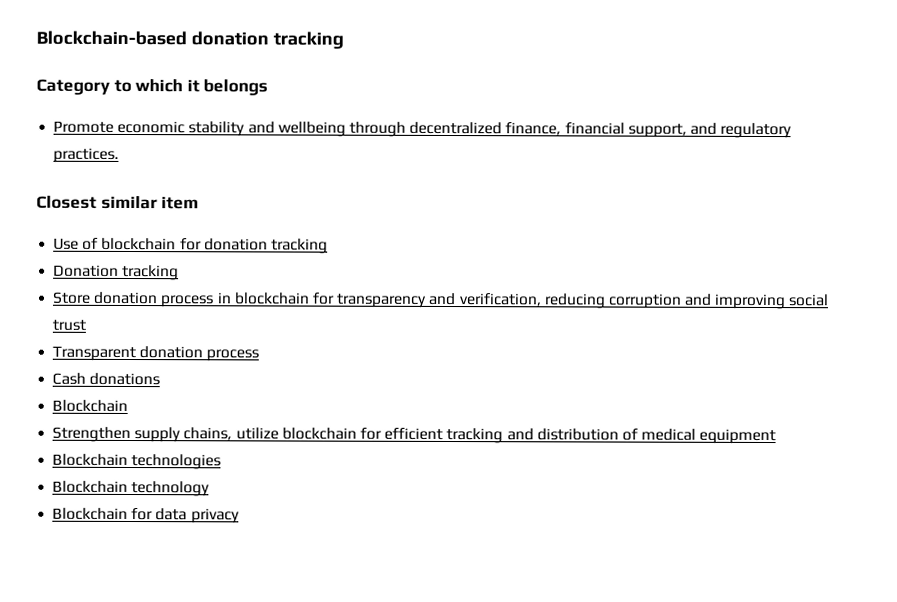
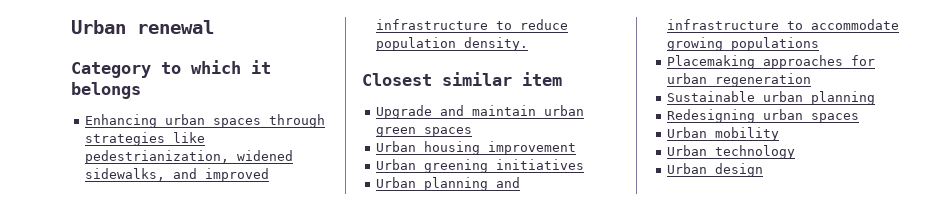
[36,30,344,49] Blockchain-based donation tracking -> [71,20,214,34] Urban renewal
[53,120,793,139] [53,147,120,163] [36,195,200,210] [53,237,328,254] [53,264,180,281] [52,291,830,310] [52,319,87,331] [52,345,260,362] [52,372,161,386] [52,399,129,412] [52,426,777,445] [52,453,222,470] [52,480,211,497] [52,507,240,524] Promote economic stability and wellbeing through decentralized finance, financial support, and regulatory practices. // Closest similar item // Use of blockchain for donation tracking // Donation tracking // Store donation process in blockchain for transparency and verification, reducing corruption and improving social trust // Transparent donation process // Cash donations // Blockchain // Strengthen supply chains, utilize blockchain for efficient tracking and distribution of medical equipment // Blockchain technologies // Blockchain technology // Blockchain for data privacy -> [85,114,326,128] [85,132,206,146] [85,150,294,164] [85,168,270,182] [376,19,569,30] [376,37,529,51] [362,72,562,86] [376,105,585,119] [376,127,473,137] [376,141,577,155] [376,159,585,173] [376,177,521,191] [667,19,900,30] [667,37,820,51] [667,55,876,69] [667,73,812,87] [667,91,876,105] [667,109,860,123] [667,127,780,141] [667,145,796,159] [667,163,764,177] Enhancing urban spaces through strategies like pedestrianization, widened sidewalks, and improved infrastructure to reduce population density. // Closest similar item // Upgrade and maintain urban green spaces // Urban housing improvement // Urban greening initiatives // Urban planning and infrastructure to accommodate growing populations // Placemaking approaches for urban regeneration // Sustainable urban planning // Redesigning urban spaces // Urban mobility // Urban technology // Urban design

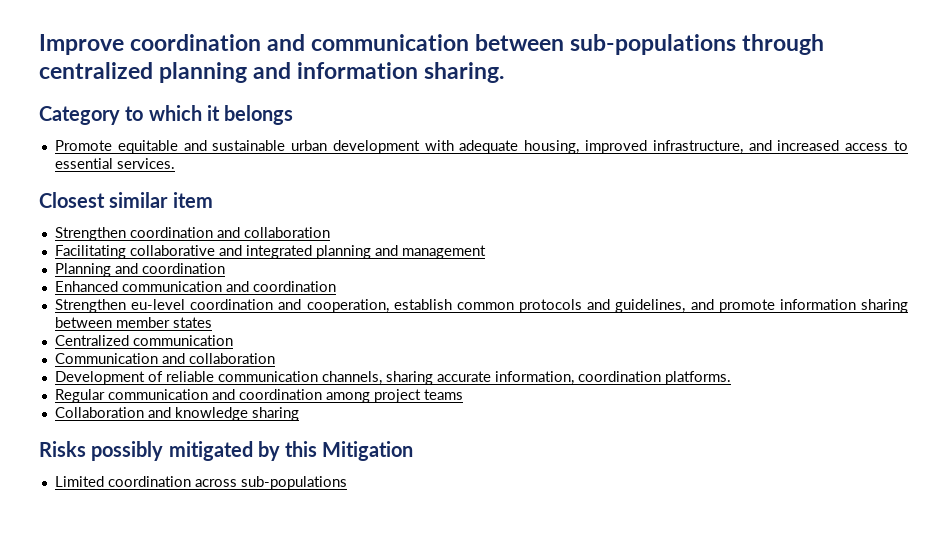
[71,20,214,34] Urban renewal -> [39,34,825,55] [39,62,505,83] Improve coordination and communication between sub-populations through centralized planning and information sharing.
[85,114,326,128] [85,132,206,146] [85,150,294,164] [85,168,270,182] [376,19,569,30] [376,37,529,51] [362,72,562,86] [376,105,585,119] [376,127,473,137] [376,141,577,155] [376,159,585,173] [376,177,521,191] [667,19,900,30] [667,37,820,51] [667,55,876,69] [667,73,812,87] [667,91,876,105] [667,109,860,123] [667,127,780,141] [667,145,796,159] [667,163,764,177] Enhancing urban spaces through strategies like pedestrianization, widened sidewalks, and improved infrastructure to reduce population density. // Closest similar item // Upgrade and maintain urban green spaces // Urban housing improvement // Urban greening initiatives // Urban planning and infrastructure to accommodate growing populations // Placemaking approaches for urban regeneration // Sustainable urban planning // Redesigning urban spaces // Urban mobility // Urban technology // Urban design -> [54,140,908,154] [54,158,175,169] [39,192,213,208] [54,227,330,241] [54,245,486,259] [54,263,225,277] [54,281,336,292] [54,299,908,313] [54,317,212,328] [54,335,233,346] [54,353,275,364] [54,371,731,385] [54,389,463,403] [54,407,299,421] [39,441,414,461] [54,476,347,490] Promote equitable and sustainable urban development with adequate housing, improved infrastructure, and increased access to essential services. // Closest similar item // Strengthen coordination and collaboration // Facilitating collaborative and integrated planning and management // Planning and coordination // Enhanced communication and coordination // Strengthen eu-level coordination and cooperation, establish common protocols and guidelines, and promote information sharing between member states // Centralized communication // Communication and collaboration // Development of reliable communication channels, sharing accurate information, coordination platforms. // Regular communication and coordination among project teams // Collaboration and knowledge sharing // Risks possibly mitigated by this Mitigation // Limited coordination across sub-populations

